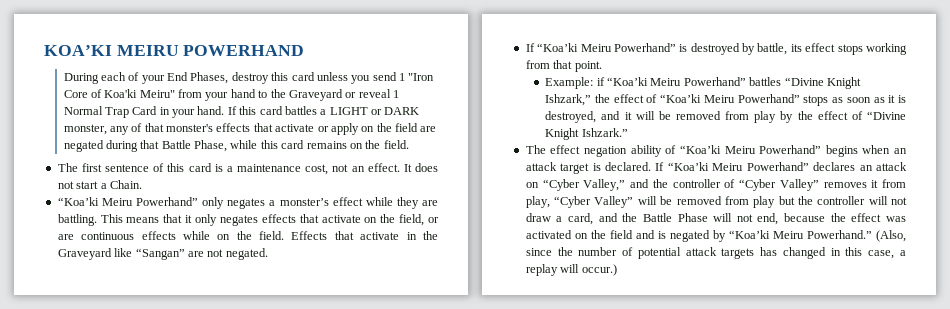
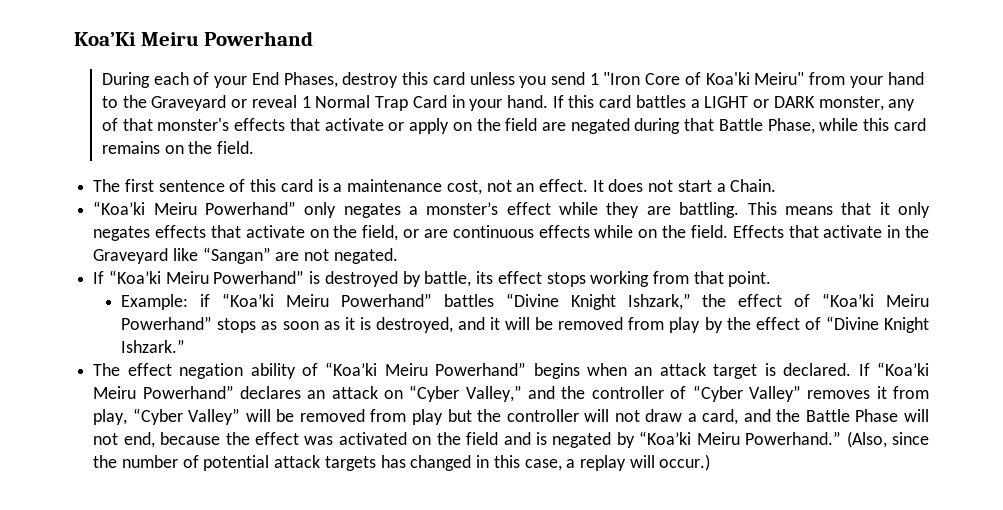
[44,45,305,56] KOA’KI MEIRU POWERHAND -> [74,31,314,46] Koa’Ki Meiru Powerhand

